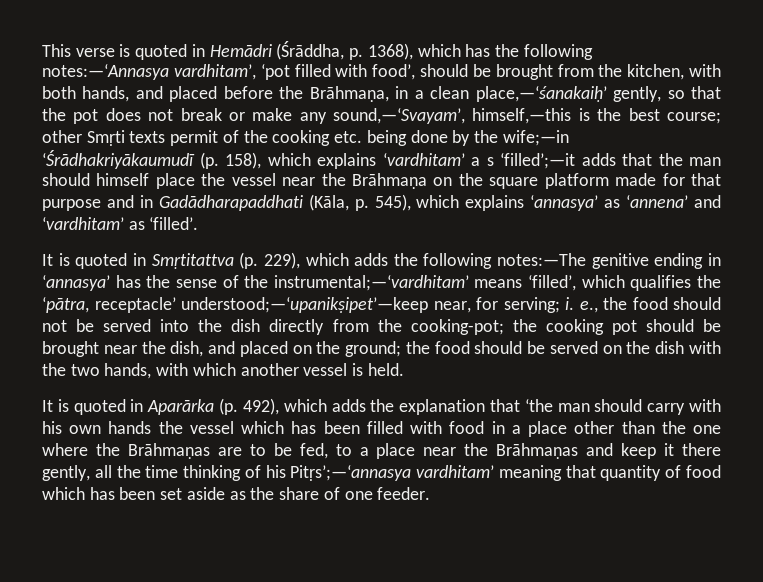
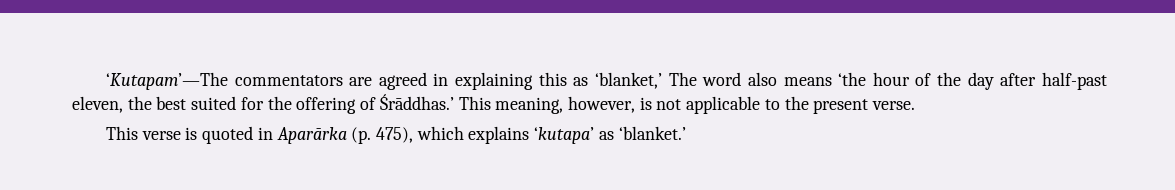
(42, 50) none -> [105,72,1107,90] [72,94,916,114] ‘Kutapam’—The commentators are agreed in explaining this as ‘blanket,’ The word also means ‘the hour of the day after half-past eleven, the best suited for the offering of Śrāddhas.’ This meaning, however, is not applicable to the present verse. //
[209,41,593,60] [42,64,721,80] [42,86,721,102] [42,108,721,124] [42,130,569,146] [42,150,721,169] [42,173,722,189] [42,194,721,211] [42,217,199,230] [42,252,721,269] [42,275,721,291] [42,297,721,313] [42,319,721,335] [42,341,721,357] [42,363,404,379] [42,398,721,415] [42,421,722,437] [42,443,721,459] [42,465,721,481] [42,487,431,500] Hemādri (Śrāddha, p. 1368), which has the following notes:—‘Annasya vardhitam’, ‘pot filled with food’, should be brought from the kitchen, with both hands, and placed before the Brāhmaṇa, in a clean place,—‘śanakaiḥ’ gently, so that the pot does not break or make any sound,—‘Svayam’, himself,—this is the best course; other Smṛti texts permit of the cooking etc. being done by the wife;—in ‘Śrādhakriyākaumudī (p. 158), which explains ‘vardhitam’ a s ‘filled’;—it adds that the man should himself place the vessel near the Brāhmaṇa on the square platform made for that purpose and in Gadādharapaddhati (Kāla, p. 545), which explains ‘annasya’ as ‘annena’ and ‘vardhitam’ as ‘filled’. // It is quoted in Smṛtitattva (p. 229), which adds the following notes:—The genitive ending in ‘annasya’ has the sense of the instrumental;—‘vardhitam’ means ‘filled’, which qualifies the ‘pātra, receptacle’ understood;—‘upanikṣipet’—keep near, for serving; i. e., the food should not be served into the dish directly from the cooking-pot; the cooking pot should be brought near the dish, and placed on the ground; the food should be served on the dish with the two hands, with which another vessel is held. // It is quoted in Aparārka (p. 492), which adds the explanation that ‘the man should carry with his own hands the vessel which has been filled with food in a place other than the one where the Brāhmaṇas are to be fed, to a place near the Brāhmaṇas and keep it there gently, all the time thinking of his Pitṛs’;—‘annasya vardhitam’ meaning that quantity of food which has been set aside as the share of one feeder. -> [276,126,686,144] Aparārka (p. 475), which explains ‘kutapa’ as ‘blanket.’

